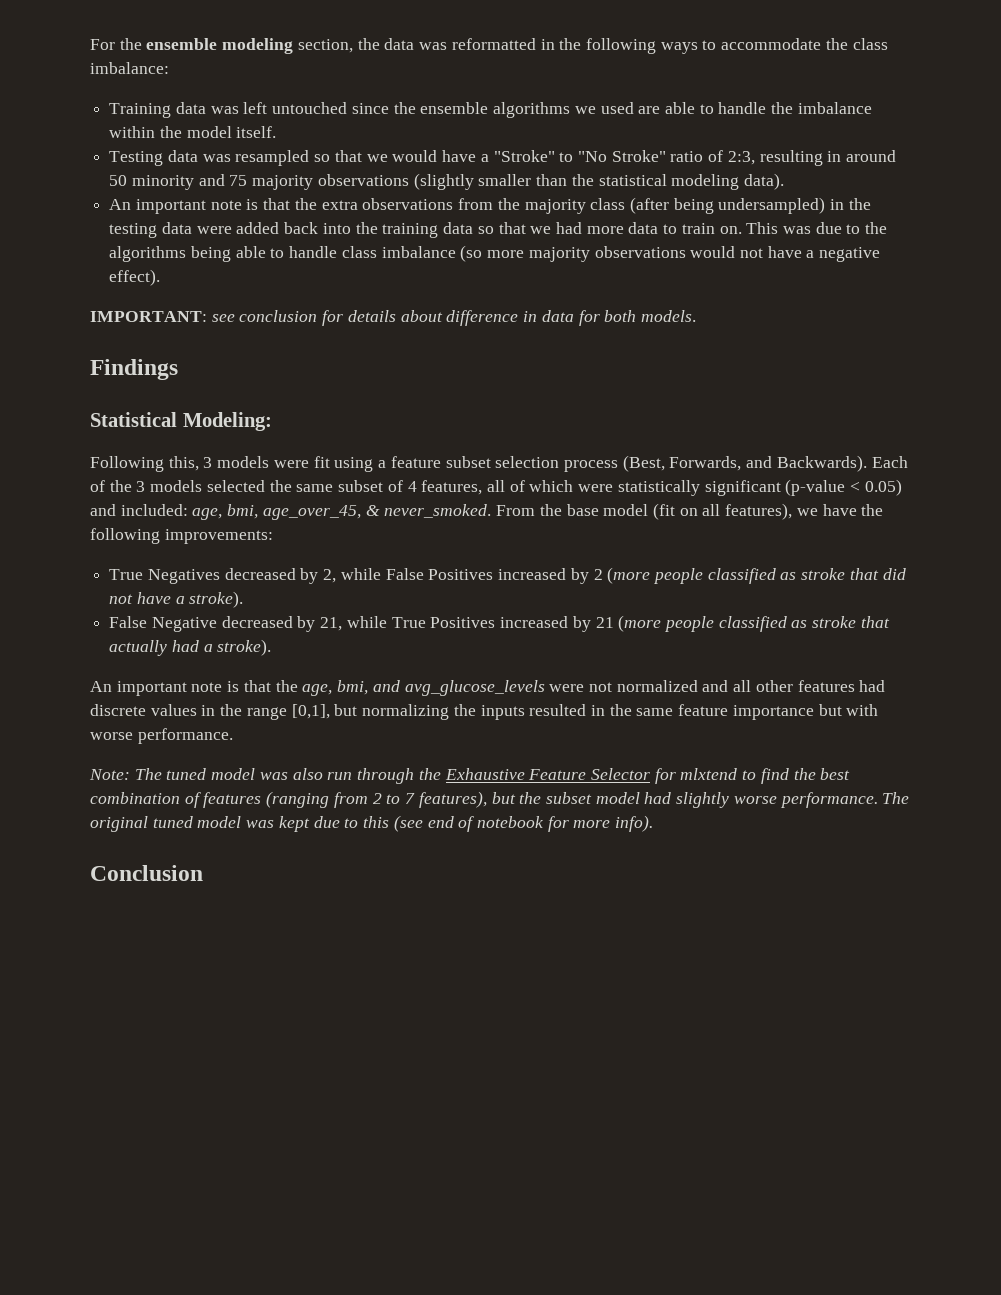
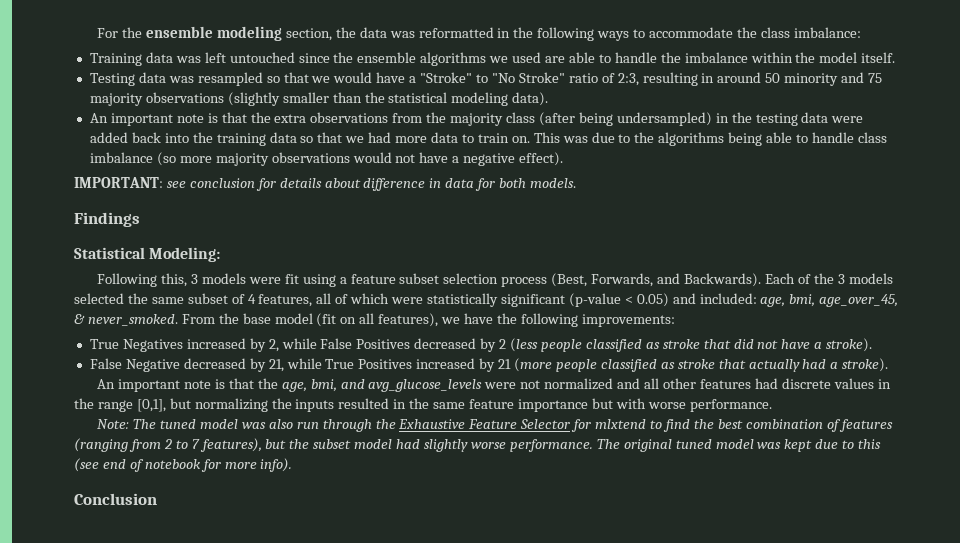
[224,568,296,580] decreased -> [186,338,246,349] increased
[498,568,567,580] increased -> [414,338,477,349] decreased
[607,567,651,584] (more -> [510,338,539,352] (less

